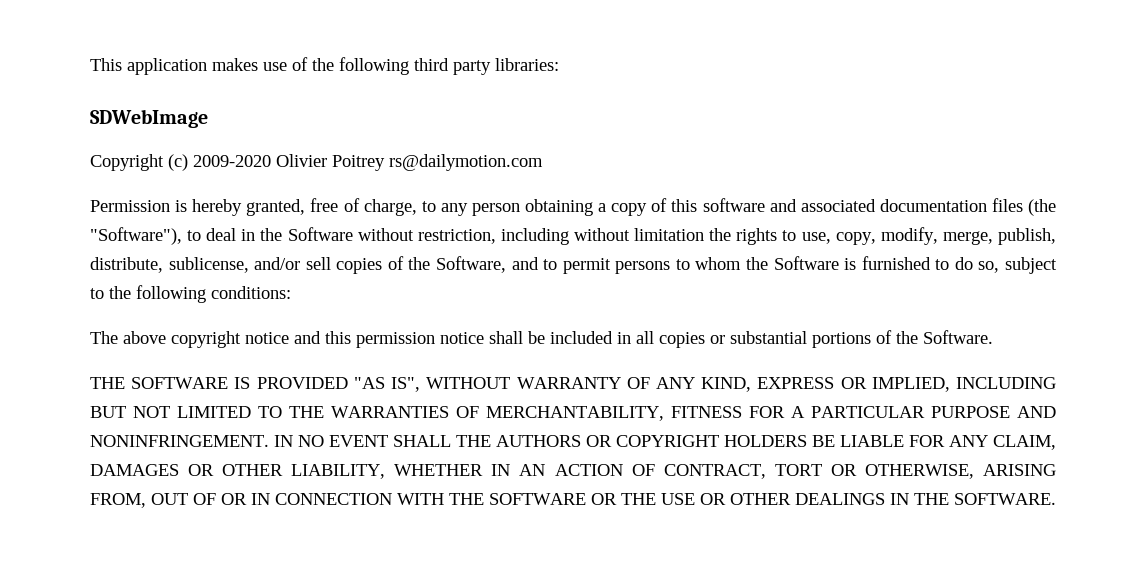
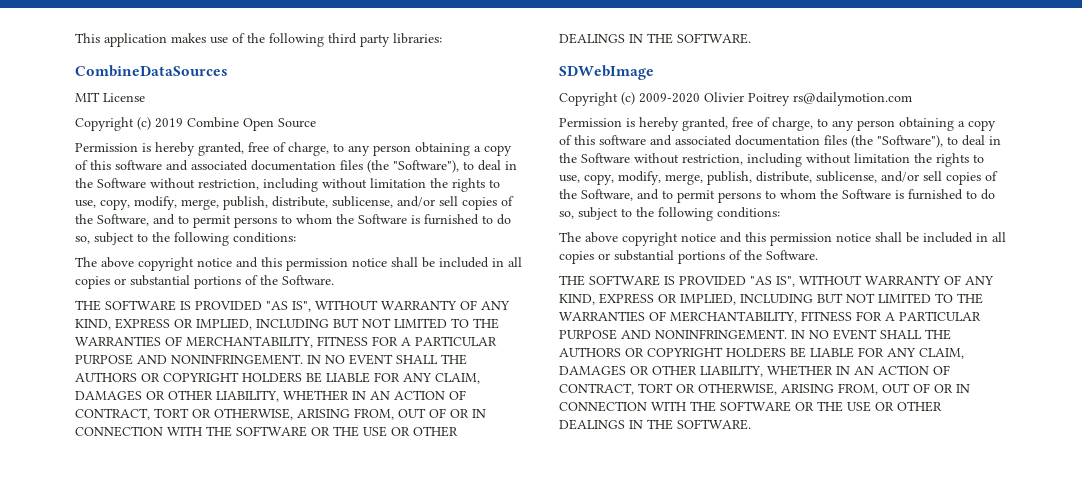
(559, 64) none -> [75,65,228,77] [75,92,145,102] [75,117,316,131] [75,142,512,156] [75,160,517,173] [75,178,500,192] [75,196,514,210] [75,214,511,228] [75,232,296,246] [75,257,522,271] [75,275,334,289] [75,300,510,312] [75,318,499,330] [75,336,497,348] [75,354,467,365] [75,372,480,384] [75,390,466,402] [75,408,486,420] [75,426,458,437] [559,33,751,44] // CombineDataSources // MIT License // Copyright (c) 2019 Combine Open Source // Permission is hereby granted, free of charge, to any person obtaining a copy of this software and associated documentation files (the "Software"), to deal in the Software without restriction, including without limitation the rights to use, copy, modify, merge, publish, distribute, sublicense, and/or sell copies of the Software, and to permit persons to whom the Software is furnished to do so, subject to the following conditions: // The above copyright notice and this permission notice shall be included in all copies or substantial portions of the Software. // THE SOFTWARE IS PROVIDED "AS IS", WITHOUT WARRANTY OF ANY KIND, EXPRESS OR IMPLIED, INCLUDING BUT NOT LIMITED TO THE WARRANTIES OF MERCHANTABILITY, FITNESS FOR A PARTICULAR PURPOSE AND NONINFRINGEMENT. IN NO EVENT SHALL THE AUTHORS OR COPYRIGHT HOLDERS BE LIABLE FOR ANY CLAIM, DAMAGES OR OTHER LIABILITY, WHETHER IN AN ACTION OF CONTRACT, TORT OR OTHERWISE, ARISING FROM, OUT OF OR IN CONNECTION WITH THE SOFTWARE OR THE USE OR OTHER DEALINGS IN THE SOFTWARE.

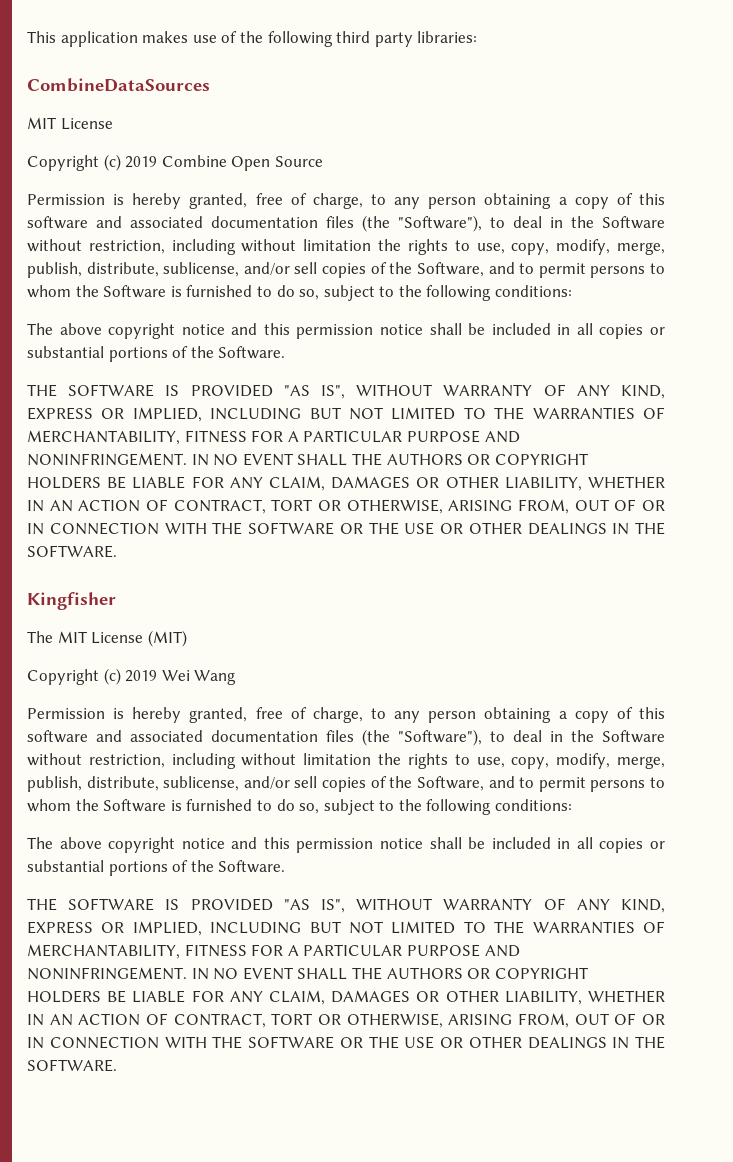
[559,65,654,80] [559,92,912,106] SDWebImage // Copyright (c) 2009-2020 Olivier Poitrey rs@dailymotion.com -> [27,592,116,610] [27,630,187,647] [27,668,237,685] Kingfisher // The MIT License (MIT) // Copyright (c) 2019 Wei Wang

